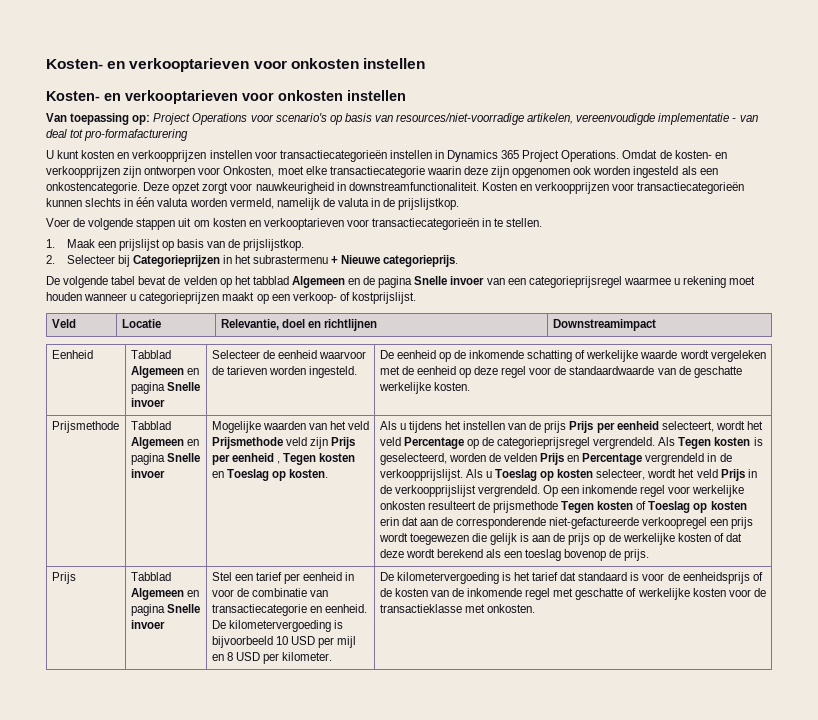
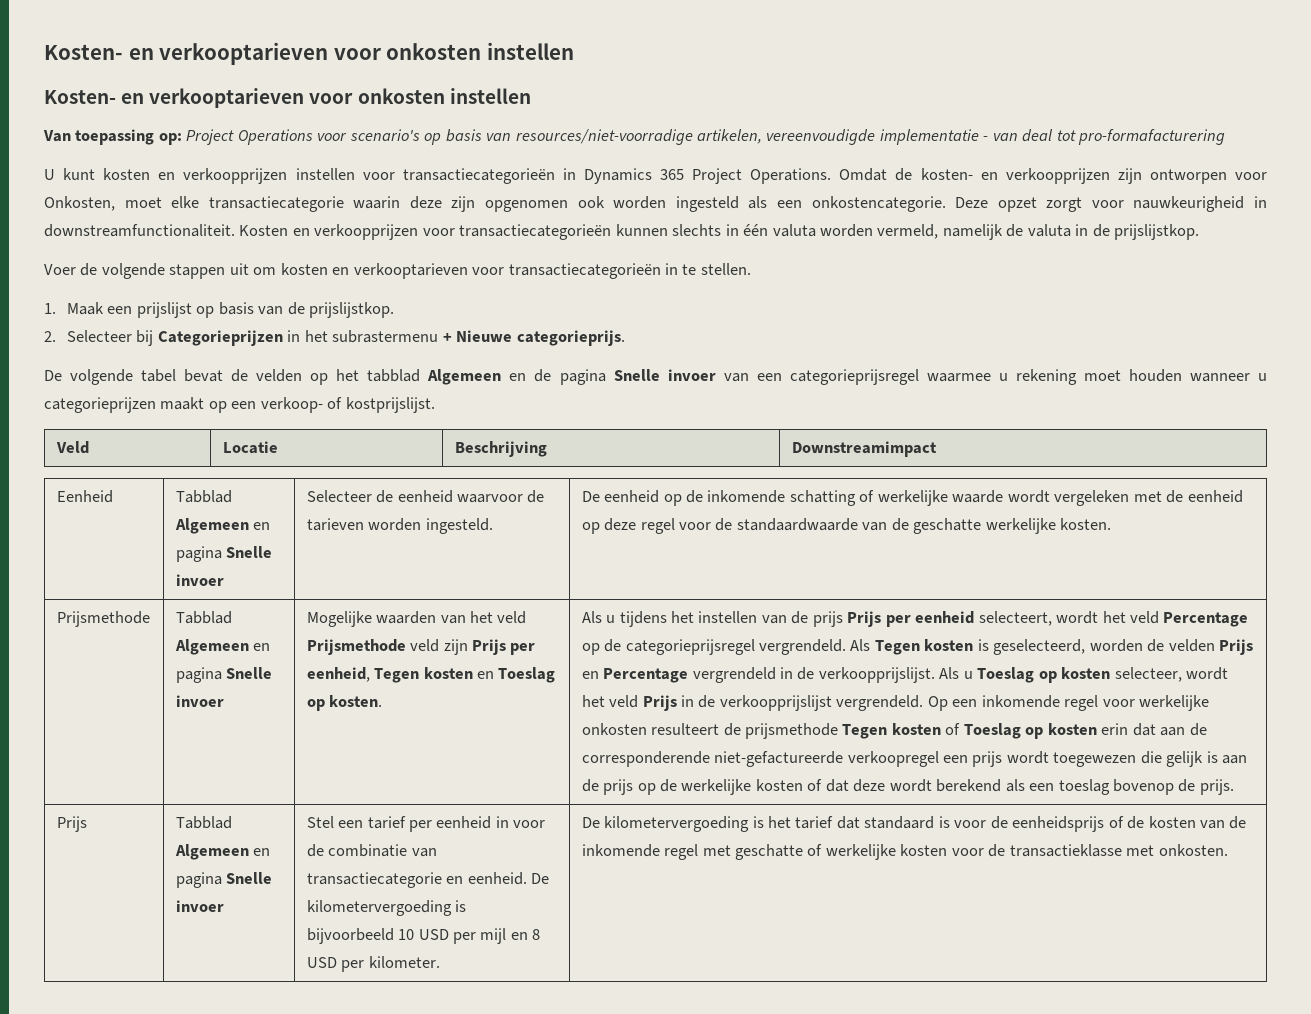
[389,150,432,159] instellen -> (555, 176) none
[220,319,377,331] Relevantie, doel en richtlijnen -> [454,441,547,457] Beschrijving
[231,453,280,464] eenheid , -> [306,667,370,682] eenheid,

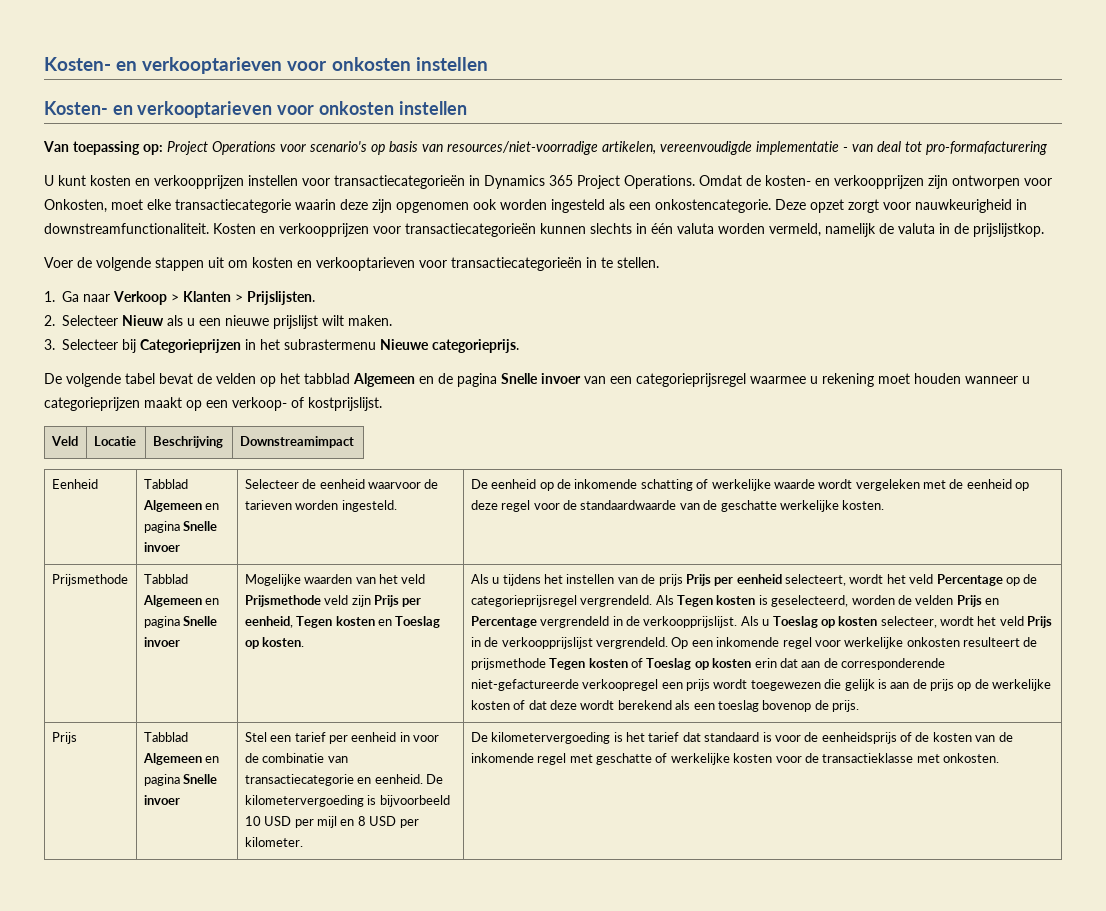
[66,302,395,318] [44,331,56,342] Maak een prijslijst op basis van de prijslijstkop. // 2. -> [62,291,315,305] [44,315,392,329] [44,339,55,350] Ga naar Verkoop > Klanten > Prijslijsten. // 2. Selecteer Nieuw als u een nieuwe prijslijst wilt maken. // 3.
[442,332,452,342] + -> (376, 344) none

